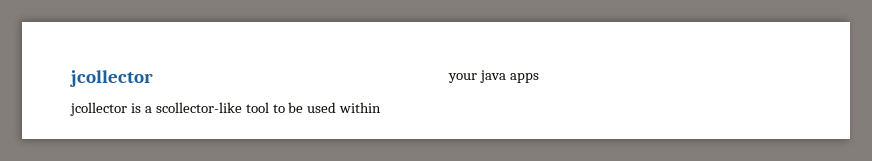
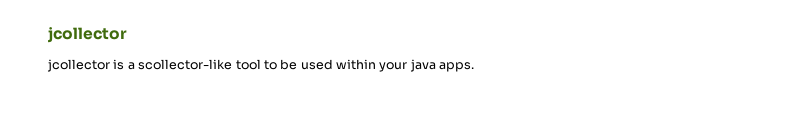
[509,73,539,83] apps -> [439,62,475,72] apps.

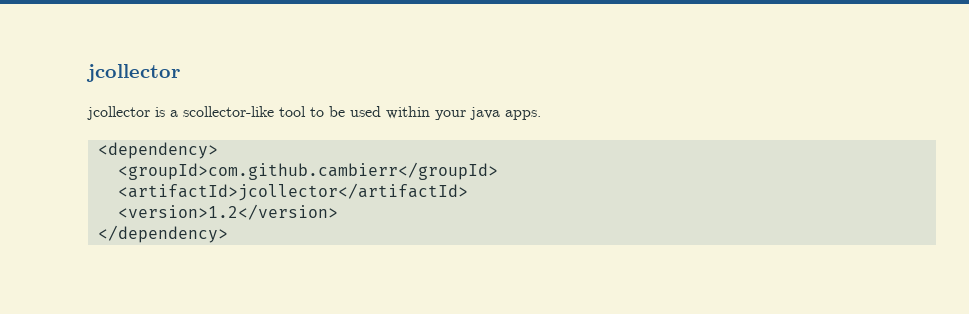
(475, 67) none -> [97,142,218,159] [117,162,498,180] [117,183,468,201] [117,204,338,220] [97,225,228,243] // <dependency> // <groupId>com.github.cambierr</groupId> // <artifactId>jcollector</artifactId> // <version>1.2</version> // </dependency>

